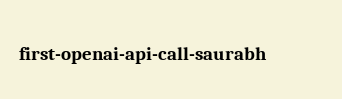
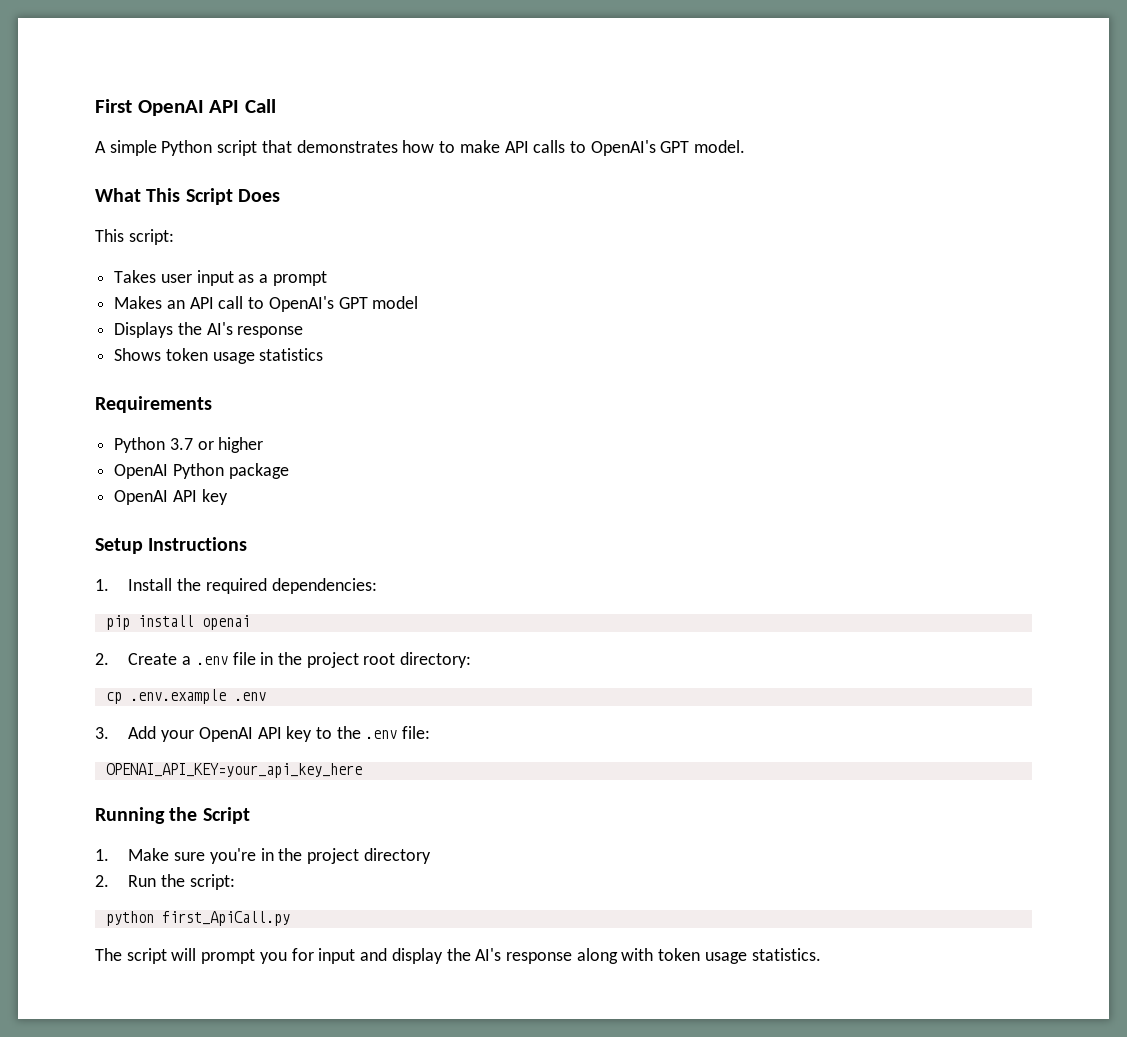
[19,47,267,64] first-openai-api-call-saurabh -> [95,99,276,116] [95,140,746,156] [95,188,280,205] [95,229,174,245] [114,270,327,286] [114,296,419,312] [114,322,304,338] [114,348,324,364] [95,396,212,413] [114,437,264,453] [114,463,289,479] [114,489,228,505] [95,537,248,554] [95,578,377,594] [105,615,250,630] [95,652,472,668] [105,689,266,704] [95,726,431,742] [105,763,362,778] [95,807,250,824] [95,848,431,864] [95,874,235,890] [105,911,290,926] [95,948,821,964] First OpenAI API Call // A simple Python script that demonstrates how to make API calls to OpenAI's GPT model. // What This Script Does // This script: // Takes user input as a prompt // Makes an API call to OpenAI's GPT model // Displays the AI's response // Shows token usage statistics // Requirements // Python 3.7 or higher // OpenAI Python package // OpenAI API key // Setup Instructions // 1. Install the required dependencies: // pip install openai // 2. Create a .env file in the project root directory: // cp .env.example .env // 3. Add your OpenAI API key to the .env file: // OPENAI_API_KEY=your_api_key_here // Running the Script // 1. Make sure you're in the project directory // 2. Run the script: // python first_ApiCall.py // The script will prompt you for input and display the AI's response along with token usage statistics.

